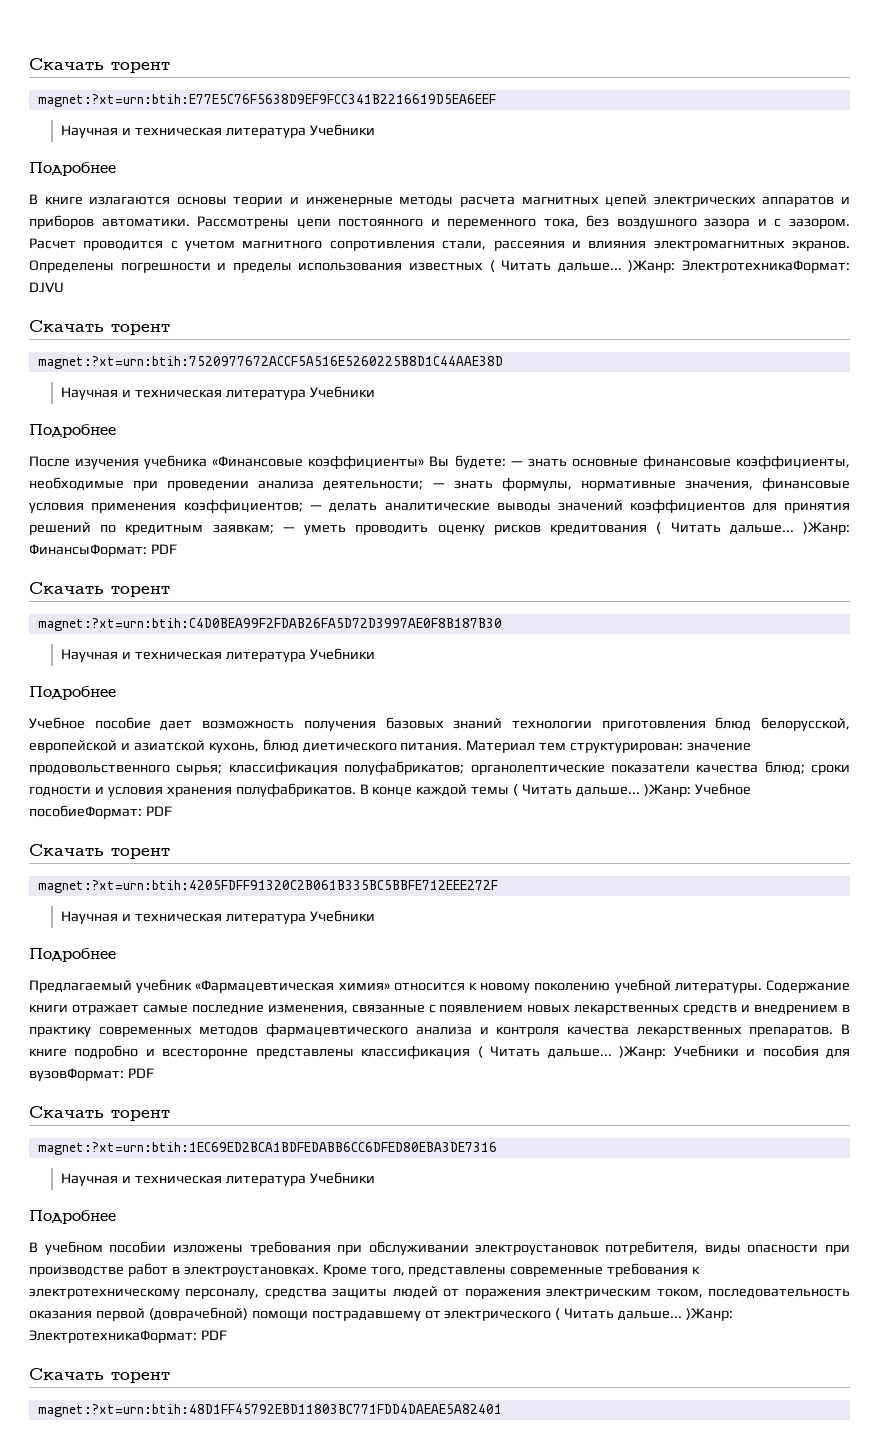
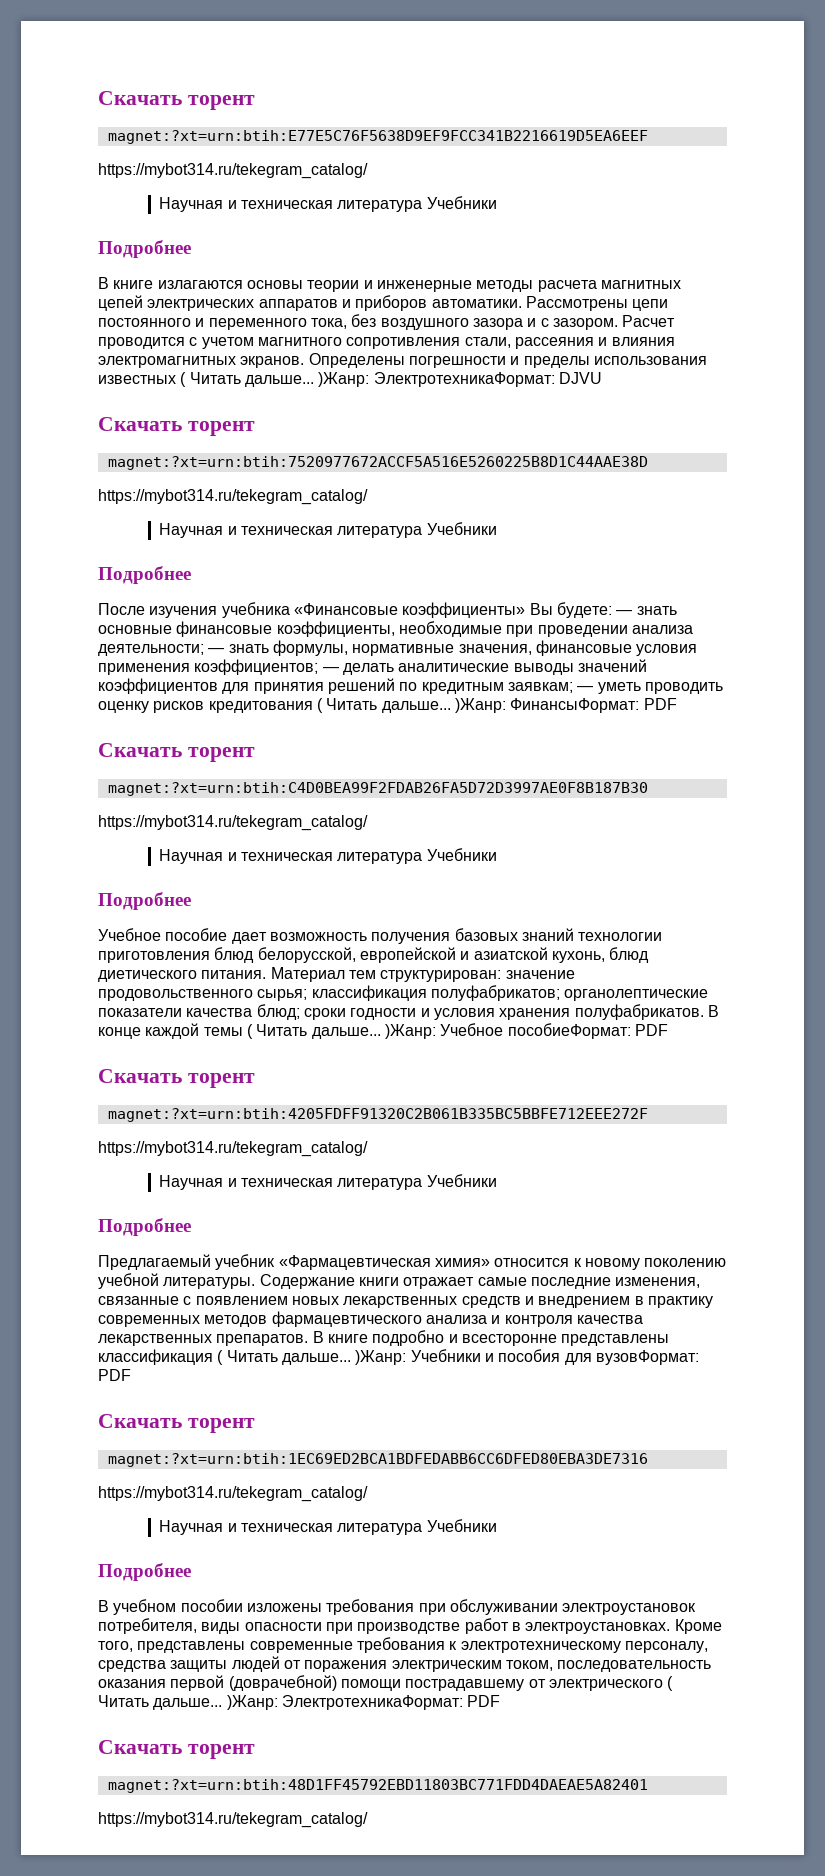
(496, 100) none -> [98,163,368,179] // https://mybot314.ru/tekegram_catalog/
(503, 362) none -> [98,489,368,505] // https://mybot314.ru/tekegram_catalog/
(502, 624) none -> [98,815,368,831] // https://mybot314.ru/tekegram_catalog/
(498, 886) none -> [98,1141,368,1157] // https://mybot314.ru/tekegram_catalog/
(497, 1148) none -> [98,1486,368,1502] // https://mybot314.ru/tekegram_catalog/
(502, 1410) none -> [98,1812,368,1828] // https://mybot314.ru/tekegram_catalog/

